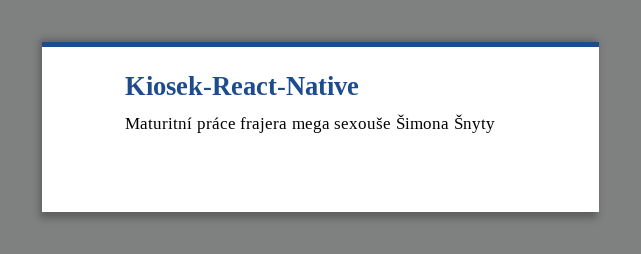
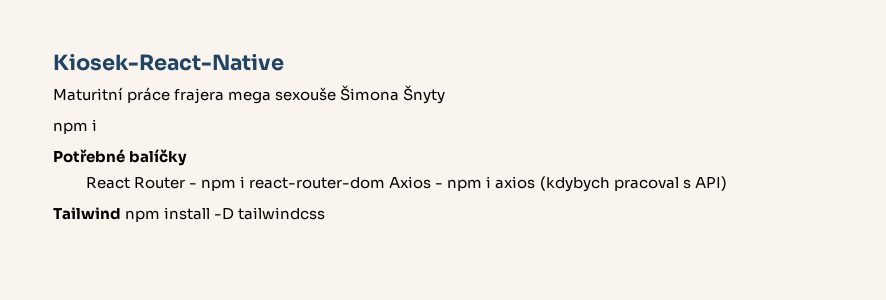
(495, 123) none -> [53,119,98,134] [53,149,188,166] [85,176,727,192] [53,207,326,222] // npm i // Potřebné balíčky // React Router - npm i react-router-dom Axios - npm i axios (kdybych pracoval s API) // Tailwind npm install -D tailwindcss

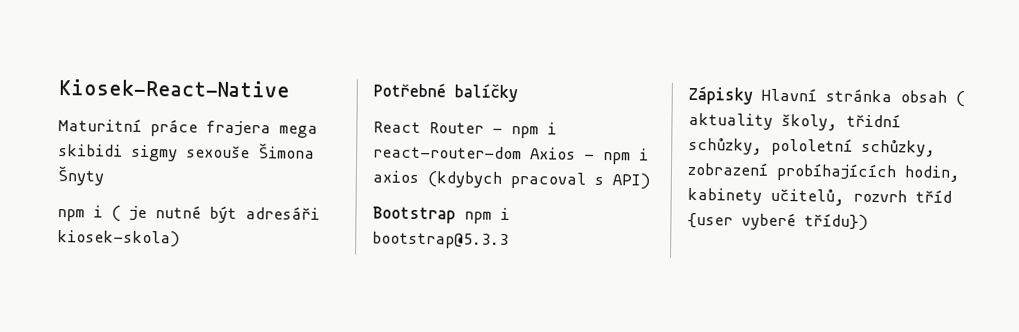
(272, 97) none -> [58,144,178,162] skibidi sigmy
(98, 125) none -> [111,205,320,224] [57,230,180,248] ( je nutné být adresáři kiosek-skola)
[53,207,326,222] Tailwind npm install -D tailwindcss -> [372,206,510,224] [372,231,509,249] [688,85,965,108] [688,112,901,131] [688,136,936,157] [687,161,961,182] [687,187,952,206] [687,212,868,231] Bootstrap npm i bootstrap@5.3.3 // Zápisky Hlavní stránka obsah ( aktuality školy, třidní schůzky, pololetní schůzky, zobrazení probíhajících hodin, kabinety učitelů, rozvrh tříd {user vyberé třídu})

